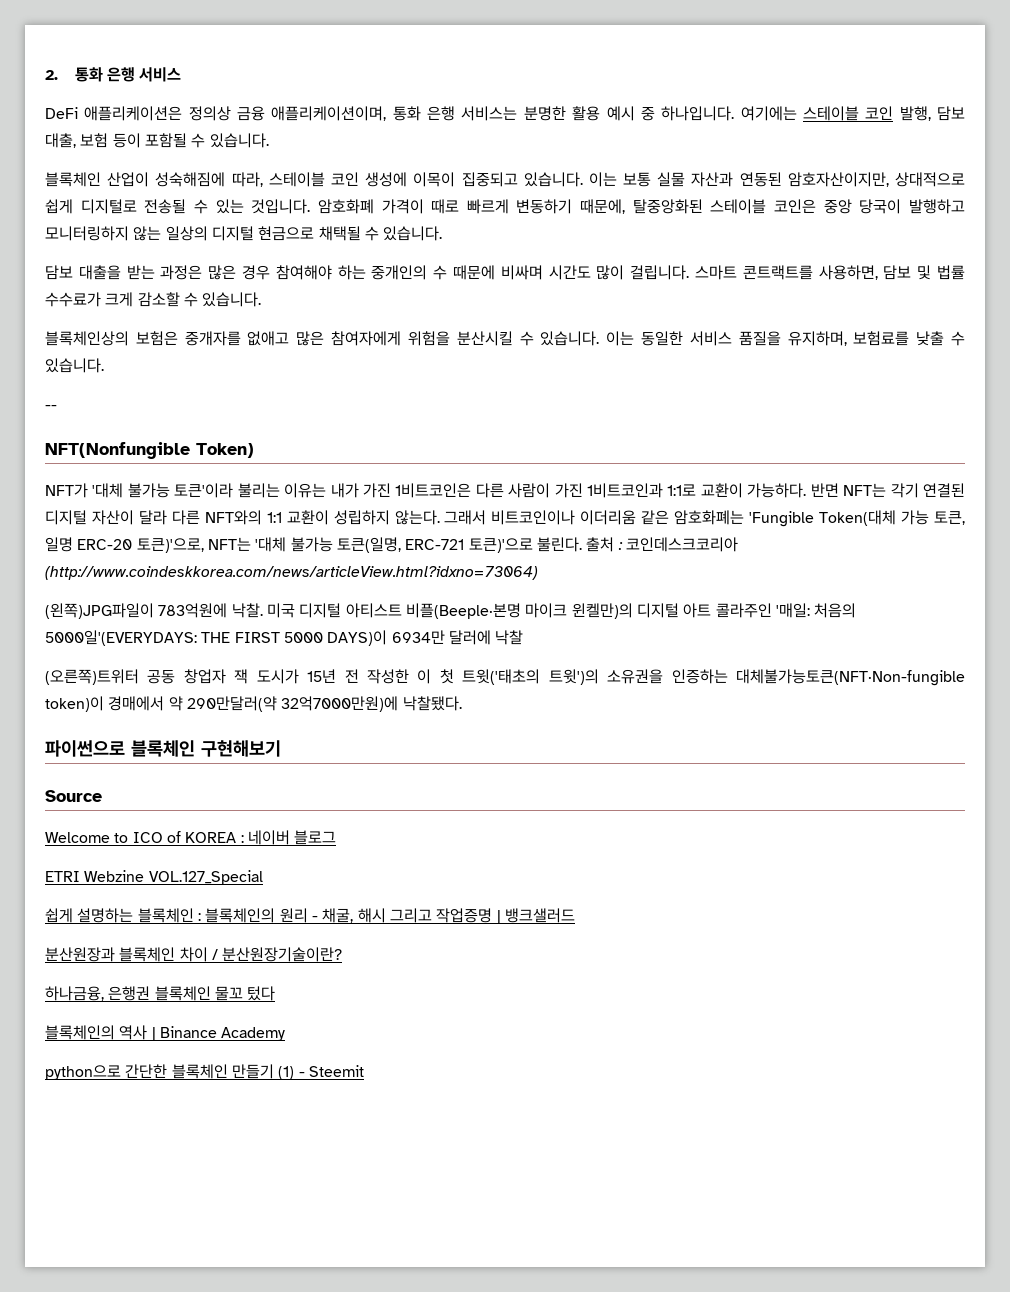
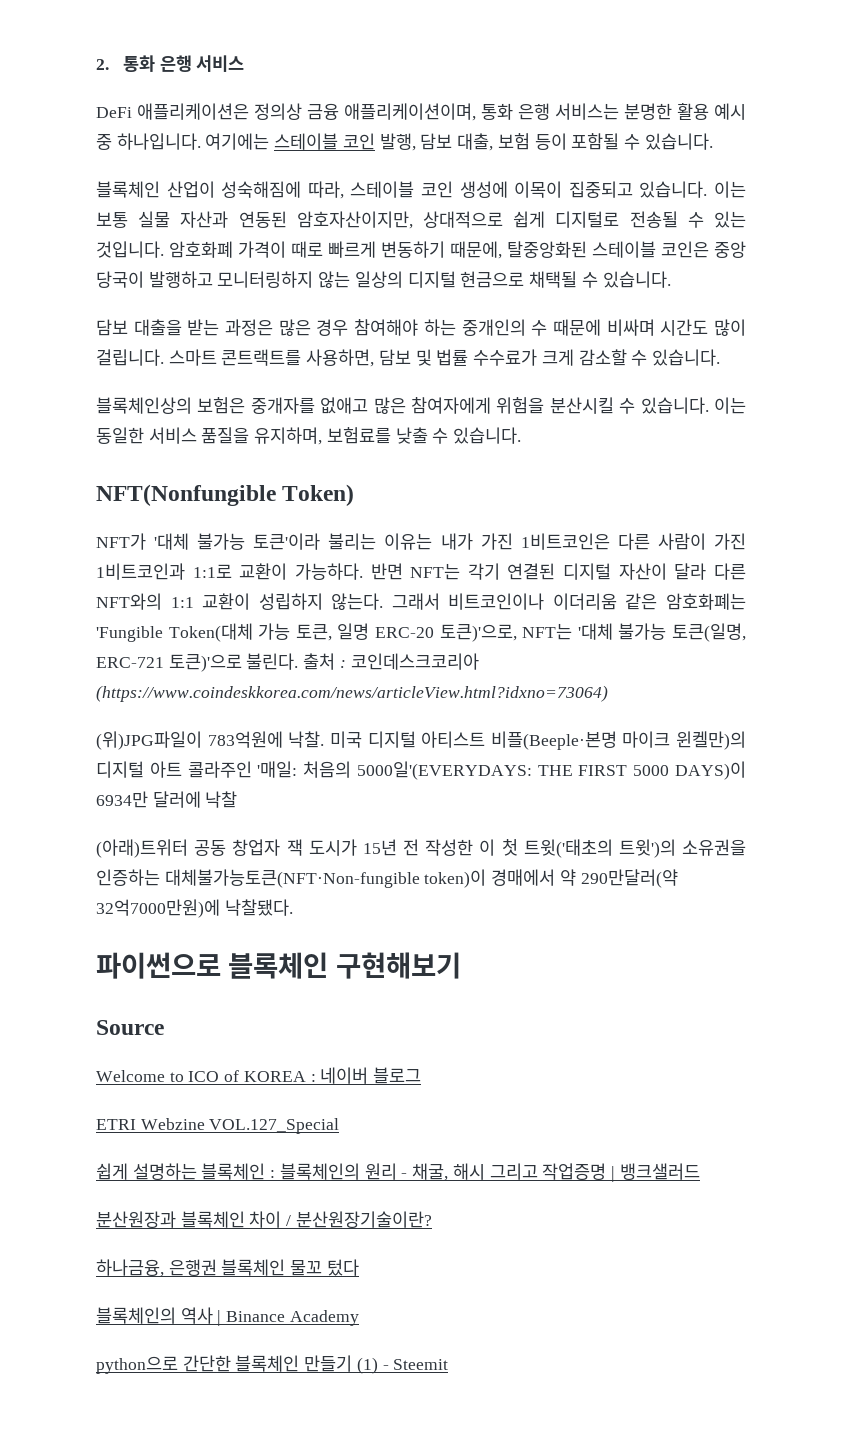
[45,405,57,410] // -- -> (522, 435) none
[45,566,538,580] [45,603,154,619] (http://www.coindeskkorea.com/news/articleView.html?idxno=73064) // (왼쪽)JPG파일이 -> [96,685,608,702] [96,731,202,750] (https://www.coindeskkorea.com/news/articleView.html?idxno=73064) // (위)JPG파일이
[45,669,139,685] (오른쪽)트위터 -> [96,839,188,858] (아래)트위터

